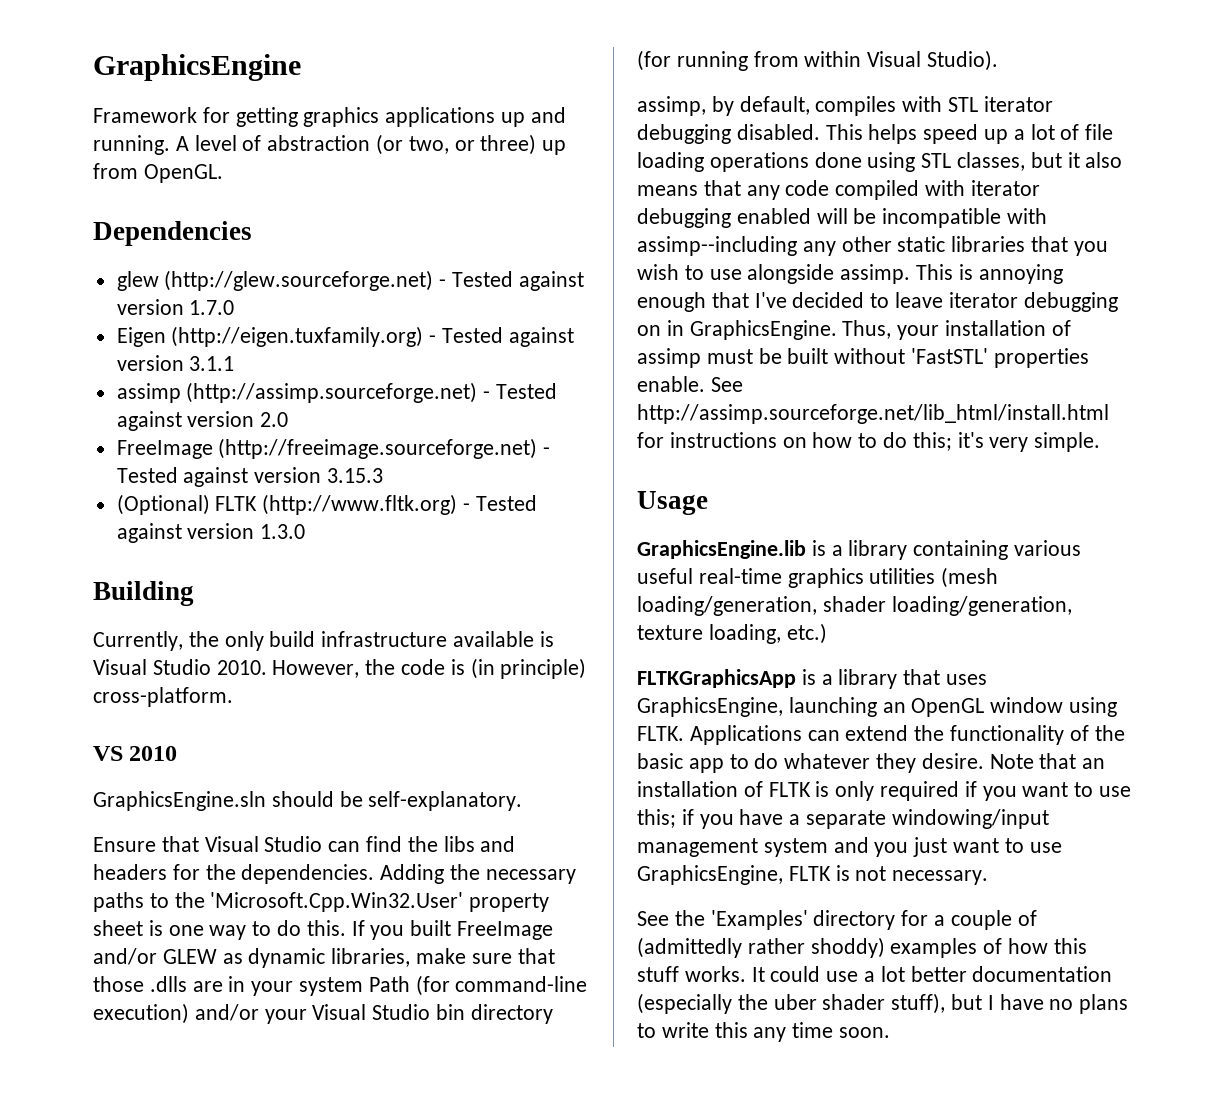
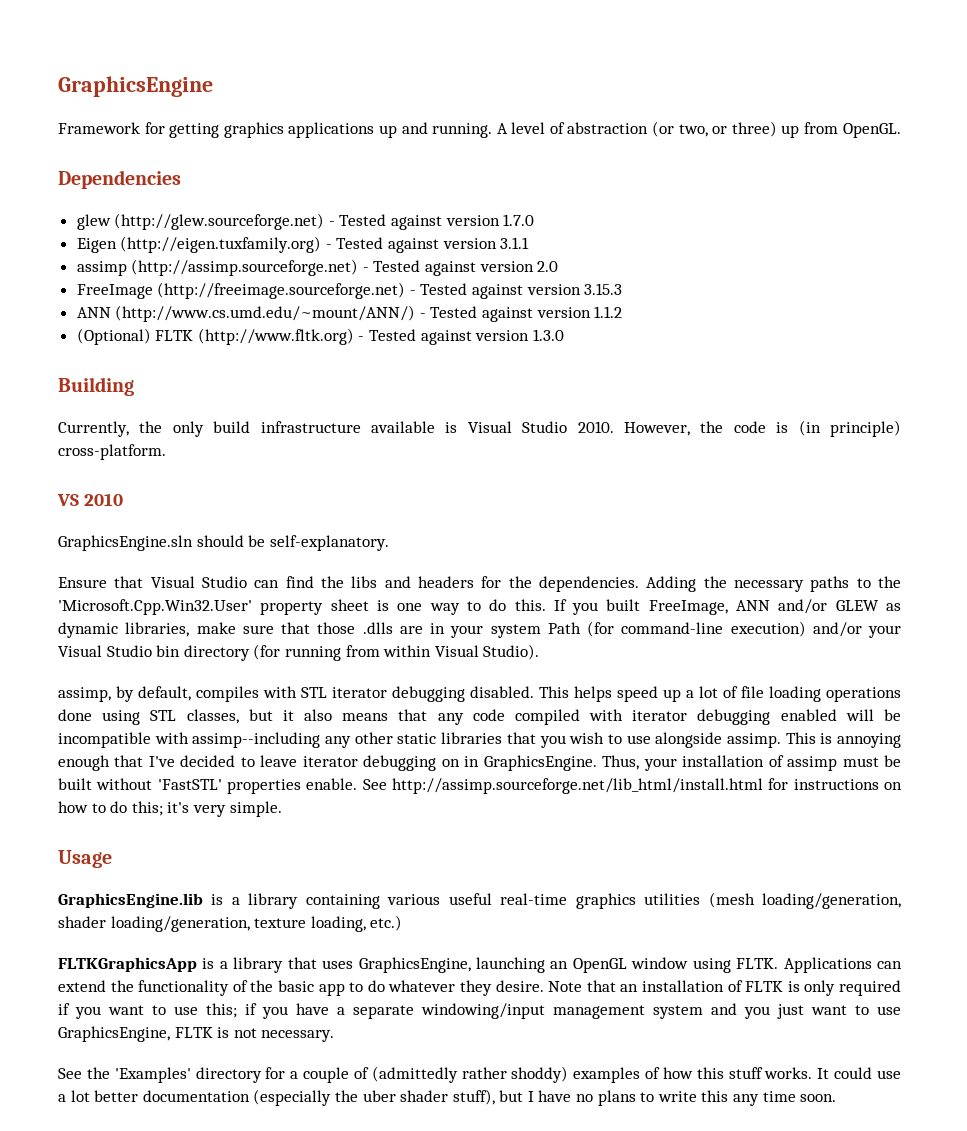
(384, 475) none -> [76,305,623,322] // ANN (http://www.cs.umd.edu/~mount/ANN/) - Tested against version 1.1.2
[457,921,554,940] FreeImage -> [648,600,771,615] FreeImage, ANN

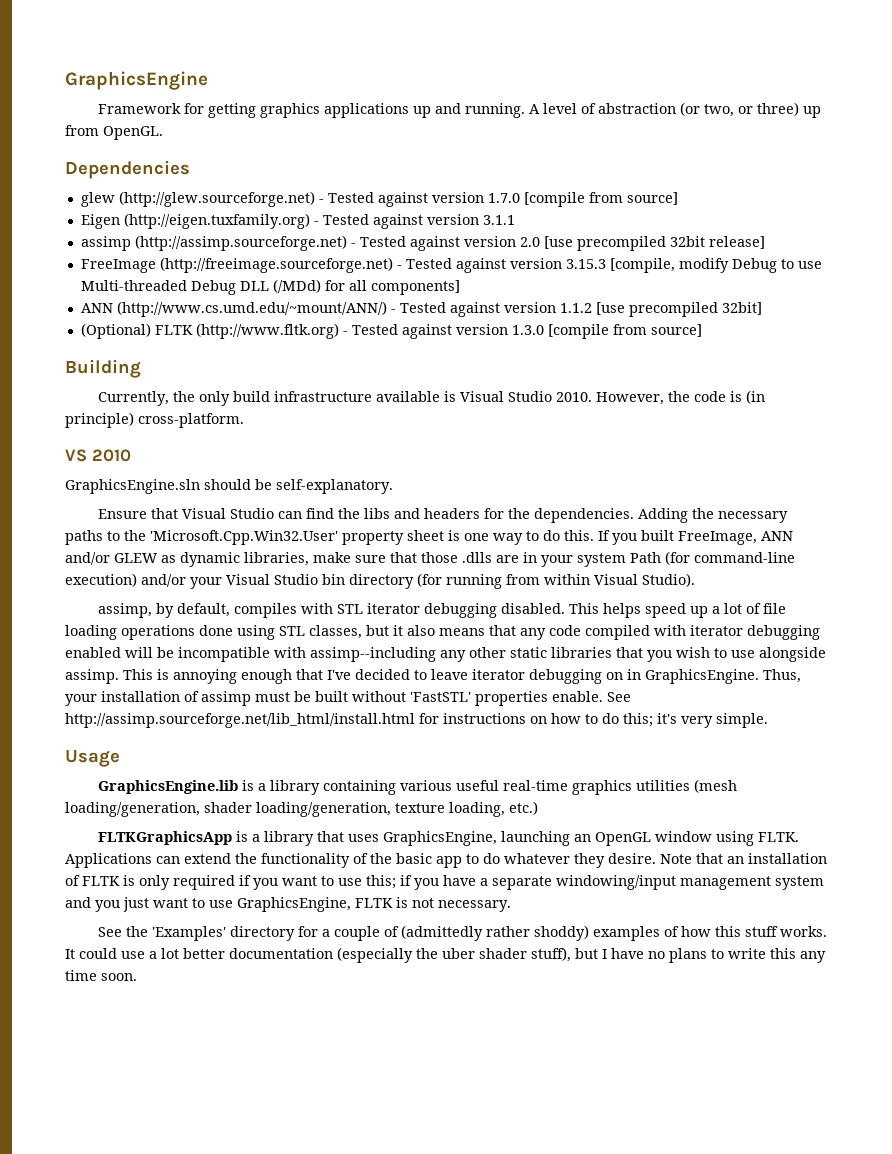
(535, 220) none -> [523,192,678,207] [compile from source]
(559, 266) none -> [543,236,765,251] [use precompiled 32bit release]
(623, 289) none -> [609,258,822,273] [80,279,460,295] [compile, modify Debug to use Multi-threaded Debug DLL (/MDd) for all components]
(623, 312) none -> [595,302,762,317] [use precompiled 32bit]
(564, 335) none -> [547,324,702,339] [compile from source]

